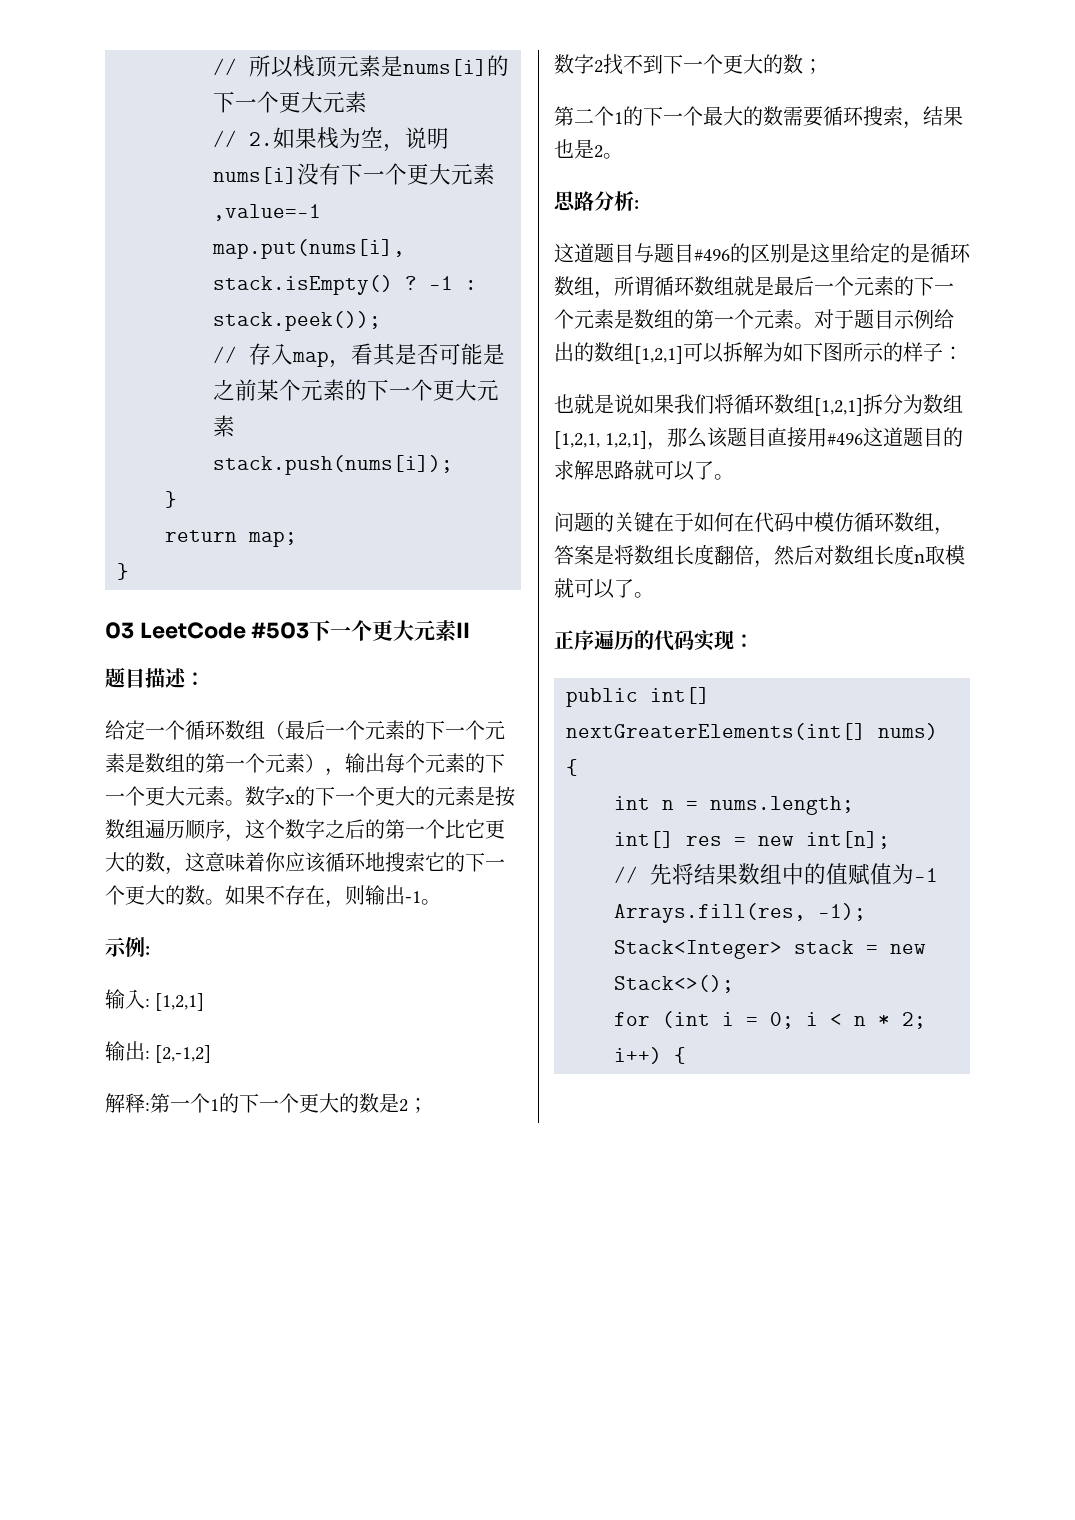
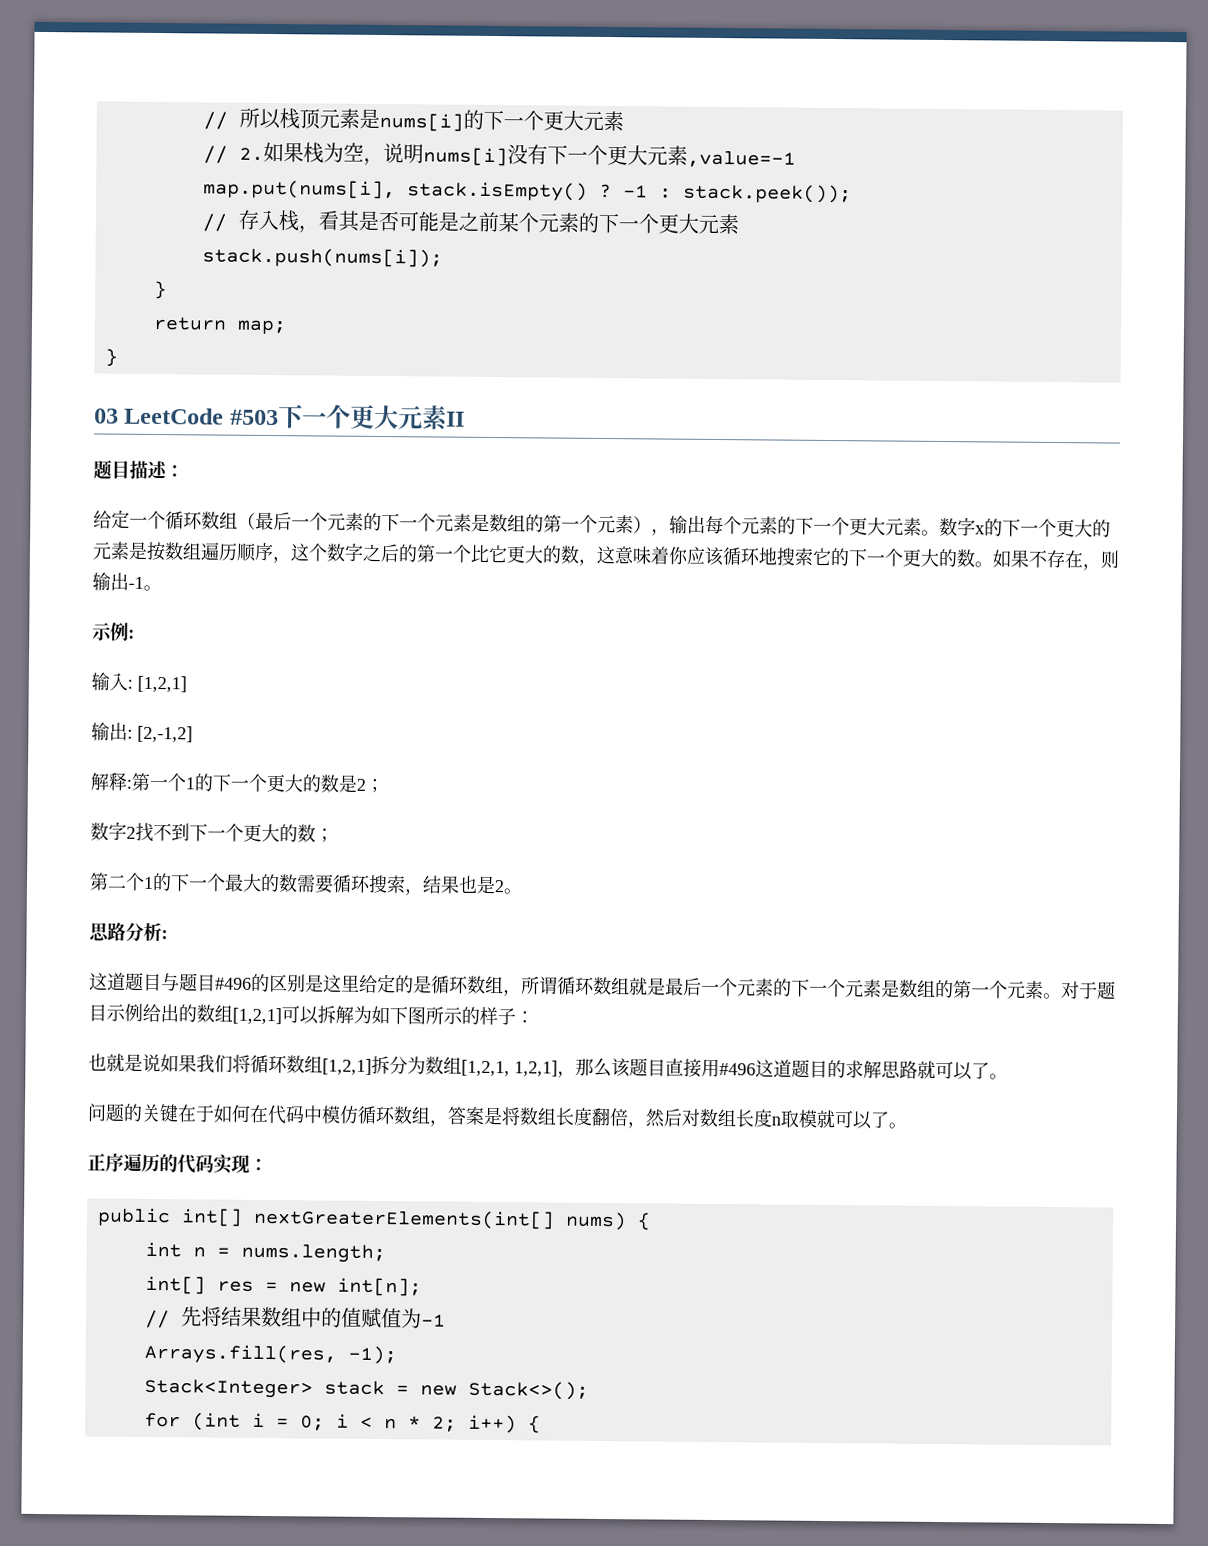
[292,351,329,367] map -> [277,210,299,232] 栈

